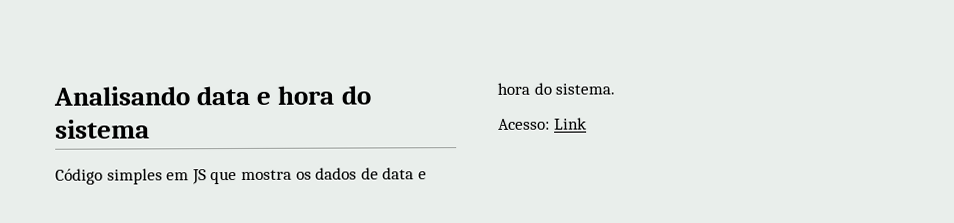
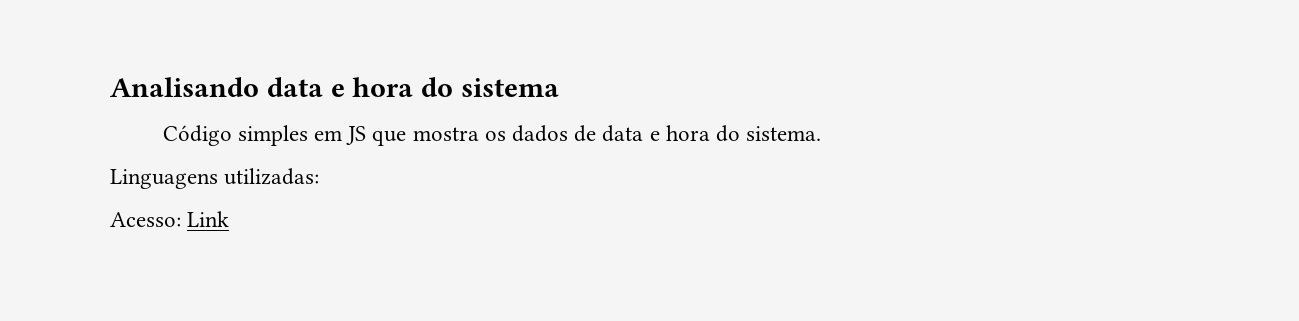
(616, 89) none -> [110,168,320,189] // Linguagens utilizadas:

